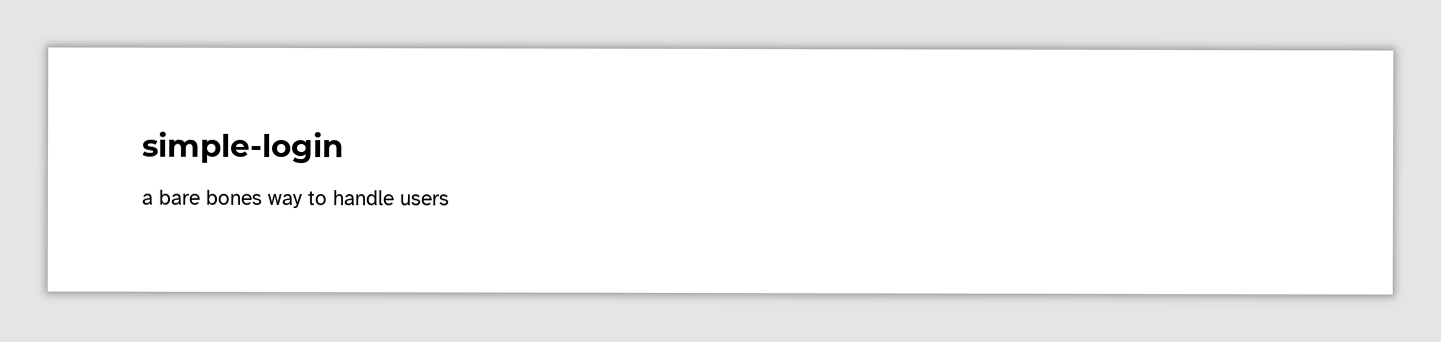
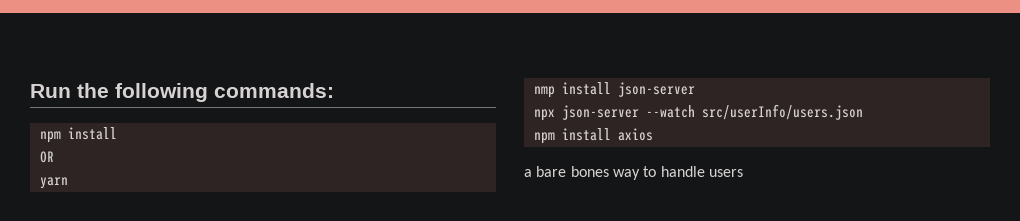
[142,131,344,164] simple-login -> [30,83,334,102] [39,127,117,143] [39,151,54,163] [39,177,68,189] [533,82,695,98] [533,104,863,121] [533,128,653,144] Run the following commands: // npm install // OR // yarn // nmp install json-server // npx json-server --watch src/userInfo/users.json // npm install axios

